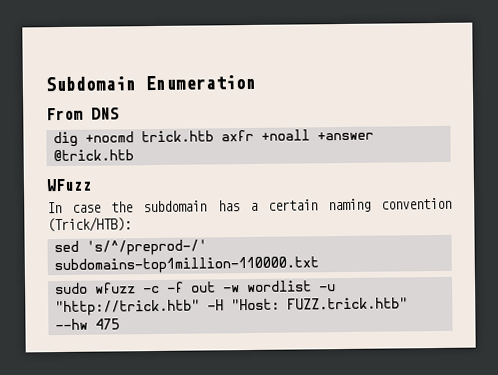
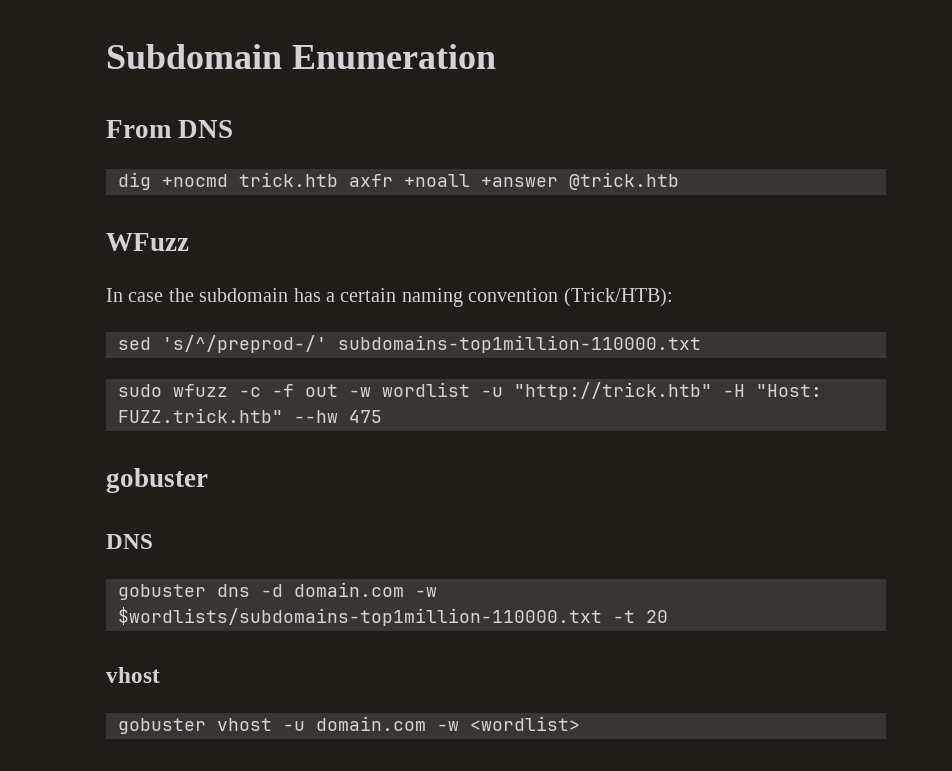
(120, 324) none -> [106,468,208,493] [106,534,153,549] [118,582,437,600] [118,607,668,626] [106,667,160,683] [118,716,580,734] // gobuster // DNS // gobuster dns -d domain.com -w $wordlists/subdomains-top1million-110000.txt -t 20 // vhost // gobuster vhost -u domain.com -w <wordlist>

